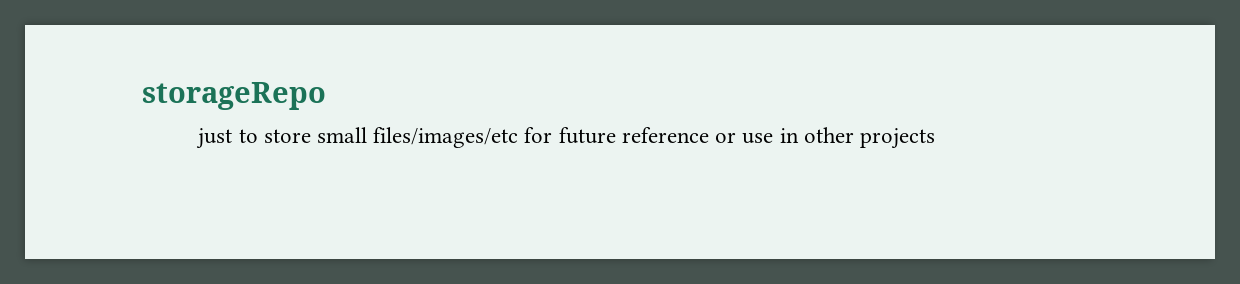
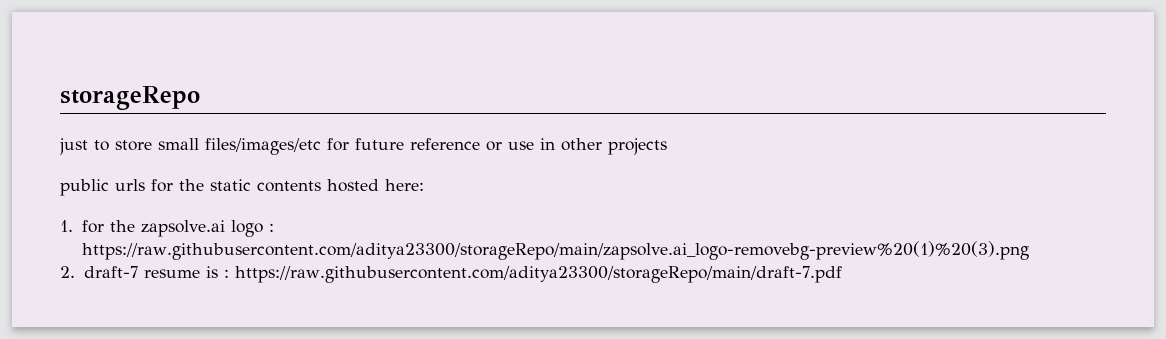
(935, 138) none -> [60,179,424,196] [60,220,274,237] [81,241,1029,260] [60,266,842,283] // public urls for the static contents hosted here: // 1. for the zapsolve.ai logo : https://raw.githubusercontent.com/aditya23300/storageRepo/main/zapsolve.ai_logo-removebg-preview%20(1)%20(3).png // 2. draft-7 resume is : https://raw.githubusercontent.com/aditya23300/storageRepo/main/draft-7.pdf

